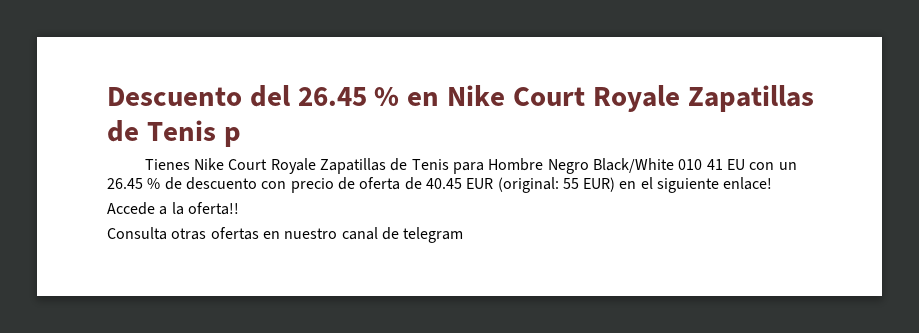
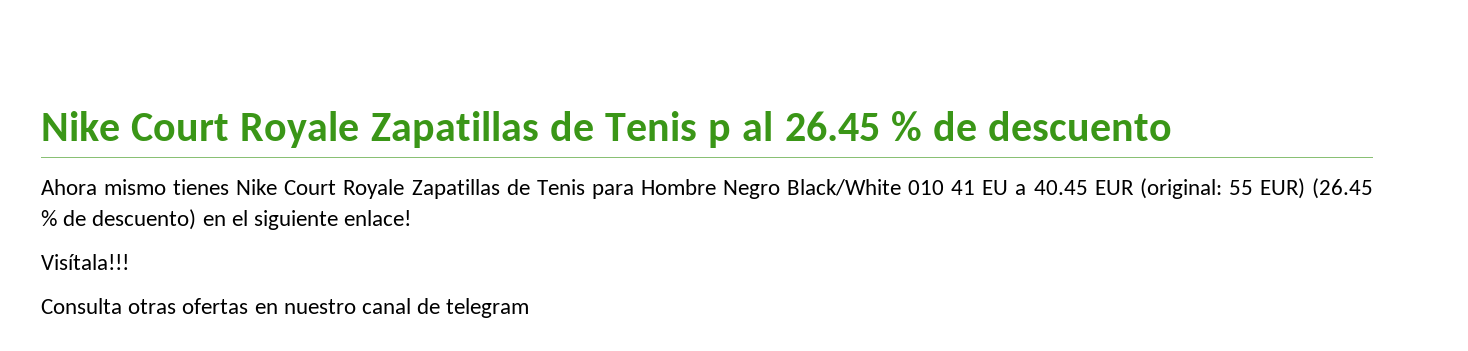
[107,85,440,107] Descuento del 26.45 % en -> (41, 126) none
[144,159,190,170] // Tienes -> [742,111,1173,141] [41,179,230,195] al 26.45 % de descuento // Ahora mismo tienes
[749,162,797,170] [107,177,422,193] con un 26.45 % de descuento con precio de oferta de -> [1015,184,1027,195] a
(616, 184) none -> [1311,178,1373,199] [41,209,197,230] (26.45 % de descuento)
[107,202,239,215] Accede a la oferta!! -> [41,254,129,270] Visítala!!!

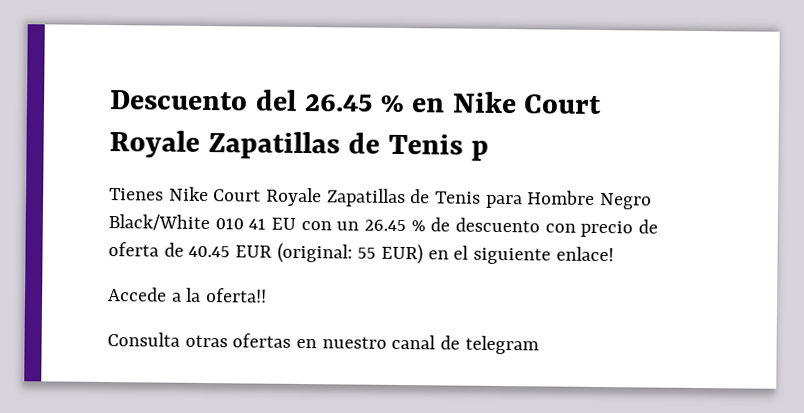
(41, 126) none -> [109,89,445,113] Descuento del 26.45 % en
[742,111,1173,141] [41,179,230,195] al 26.45 % de descuento // Ahora mismo tienes -> [109,188,164,201] // Tienes
[1015,184,1027,195] a -> [300,217,659,238] [108,242,184,257] con un 26.45 % de descuento con precio de oferta de
[1311,178,1373,199] [41,209,197,230] (26.45 % de descuento) -> (424, 254) none
[41,254,129,270] Visítala!!! -> [108,287,268,303] Accede a la oferta!!

